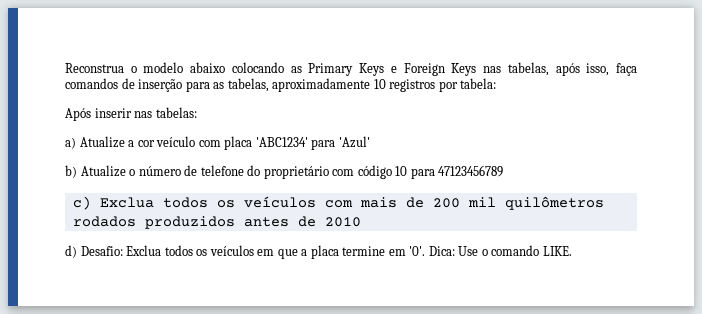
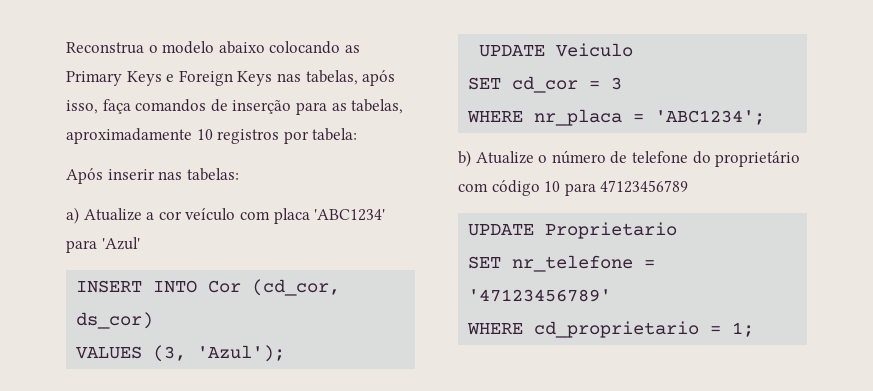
(370, 142) none -> [76,279,341,296] [76,312,154,329] [76,345,286,362] [479,43,634,57] [468,76,623,93] [467,109,766,126] // INSERT INTO Cor (cd_cor, ds_cor) // VALUES (3, 'Azul'); // UPDATE Veiculo // SET cd_cor = 3 // WHERE nr_placa = 'ABC1234';
[72,196,604,210] [72,216,361,229] [65,245,572,259] c) Exclua todos os veículos com mais de 200 mil quilômetros rodados produzidos antes de 2010 // d) Desafio: Exclua todos os veículos em que a placa termine em '0'. Dica: Use o comando LIKE. -> [468,222,678,239] [468,255,656,272] [468,289,612,302] [467,321,755,338] UPDATE Proprietario // SET nr_telefone = '47123456789' // WHERE cd_proprietario = 1;

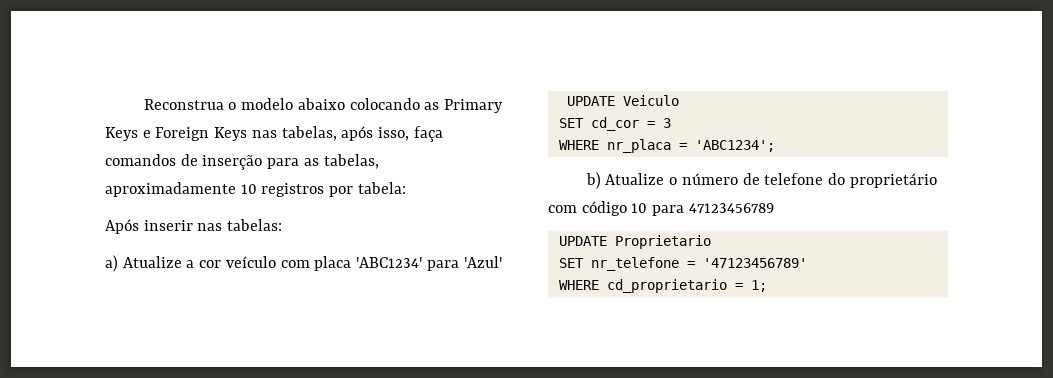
[76,279,341,296] [76,312,154,329] [76,345,286,362] // INSERT INTO Cor (cd_cor, ds_cor) // VALUES (3, 'Azul'); -> (502, 262) none

